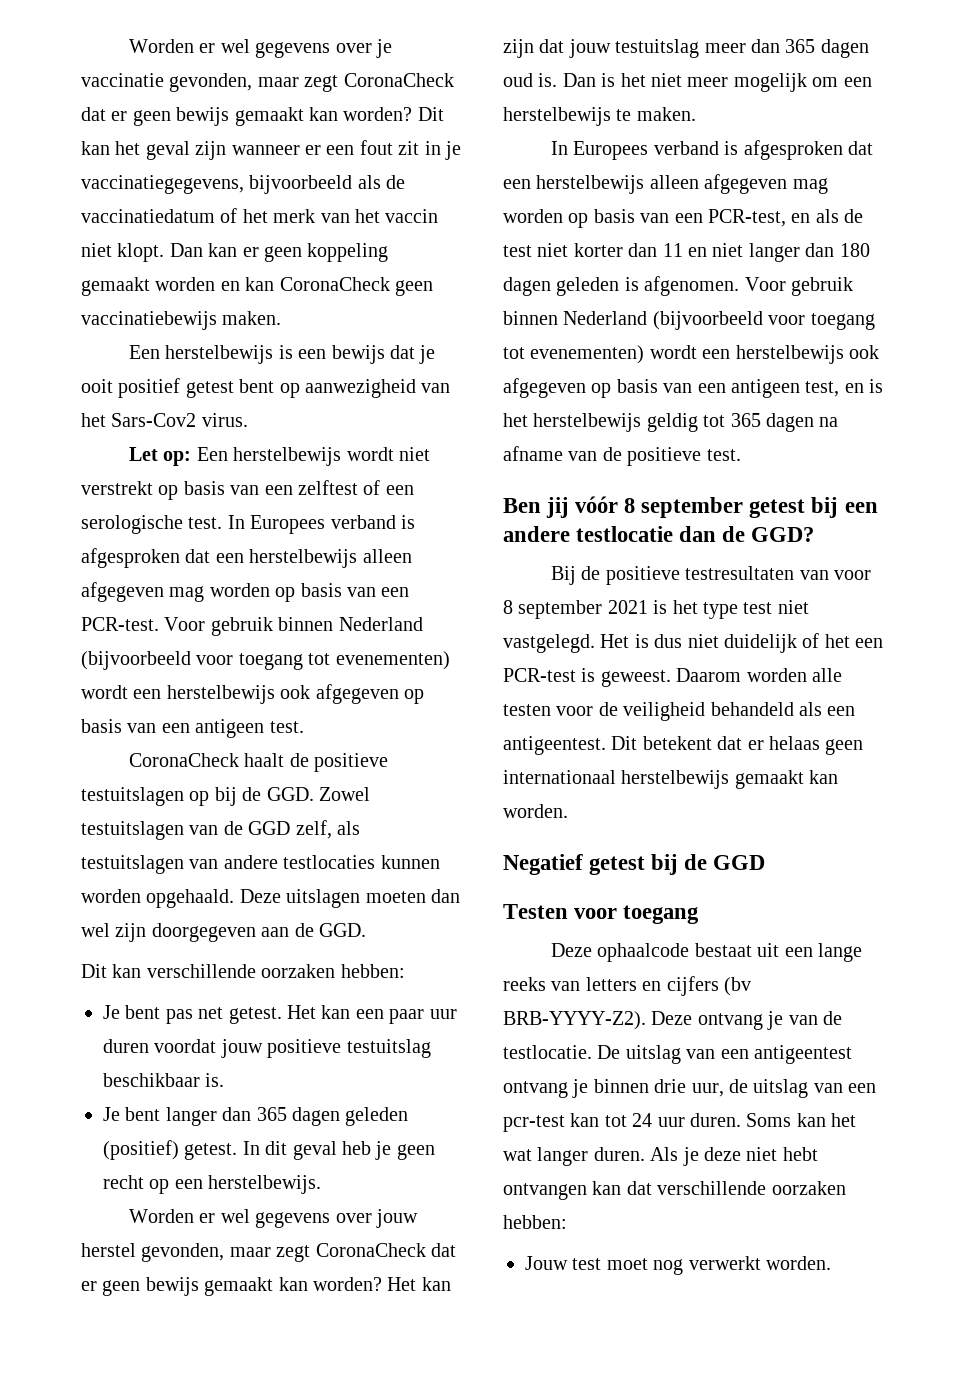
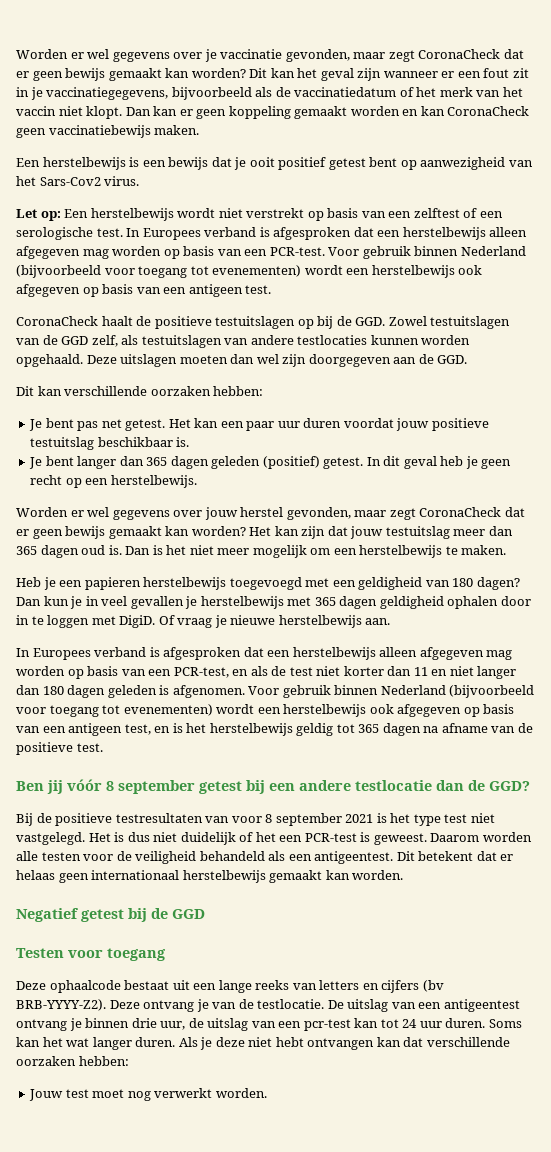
(696, 114) none -> [16,577,520,590] [16,596,531,609] [16,615,391,628] // Heb je een papieren herstelbewijs toegevoegd met een geldigheid van 180 dagen? Dan kun je in veel gevallen je herstelbewijs met 365 dagen geldigheid ophalen door in te loggen met DigiD. Of vraag je nieuwe herstelbewijs aan.

